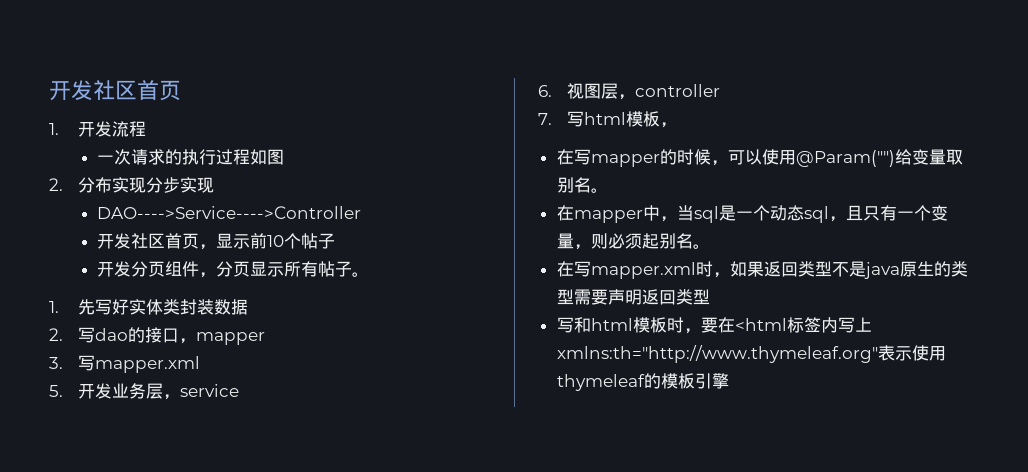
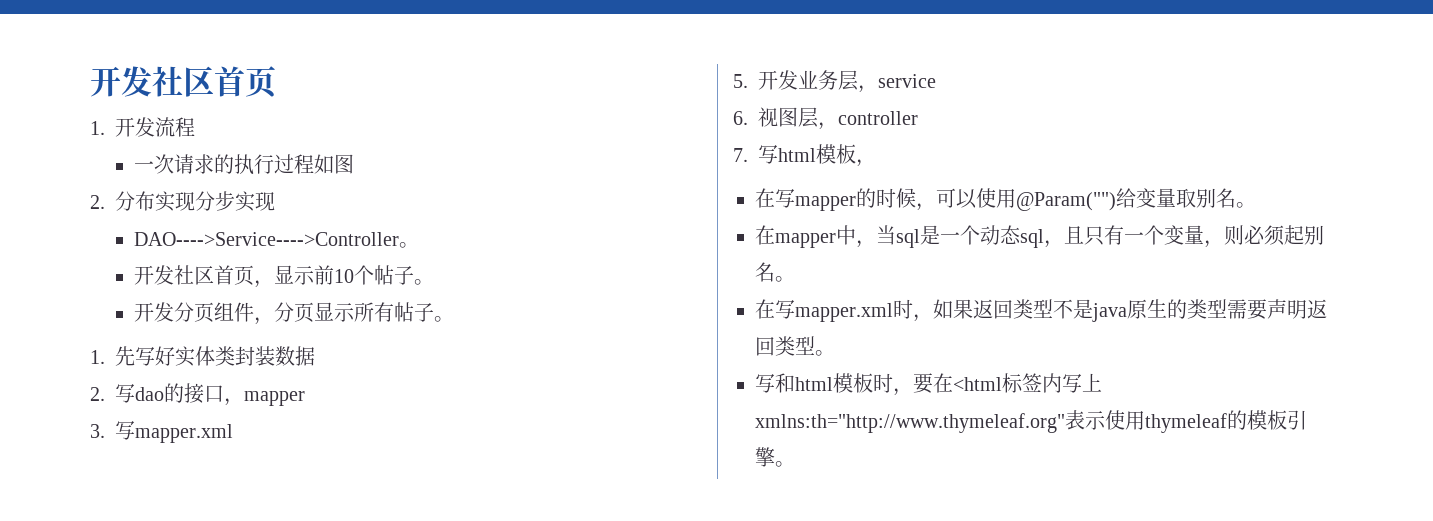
(361, 212) none -> [399,242,420,248] 。
(335, 241) none -> [414,279,435,285] 。
(710, 297) none -> [815,350,835,356] 。
(729, 381) none -> [775,461,795,467] 。

